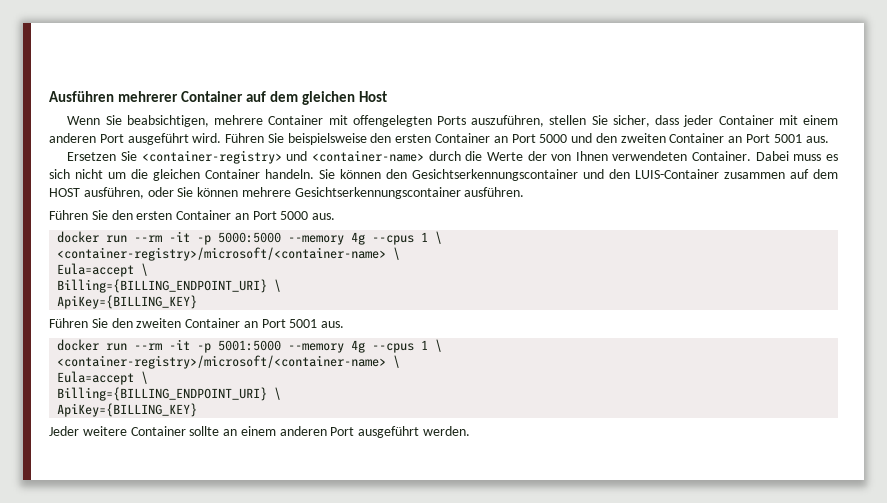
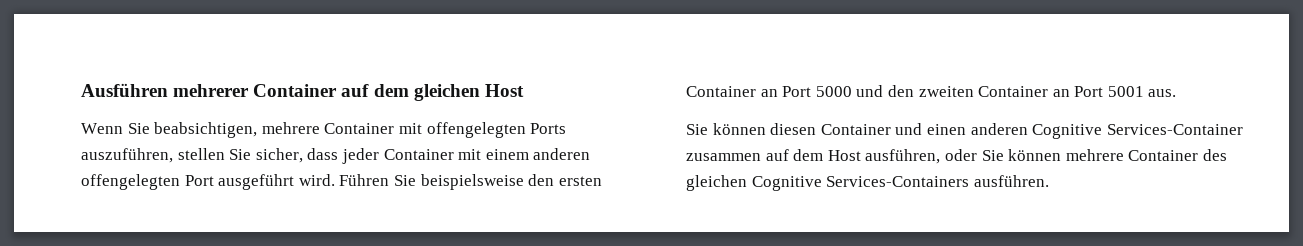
(96, 138) none -> [81,174,180,190] offengelegten
[67,150,839,164] [49,169,719,181] Ersetzen Sie <container-registry> und <container-name> durch die Werte der von Ihnen verwendeten Container. Dabei muss es sich nicht um die gleichen Container handeln. Sie können den Gesichtserkennungscontainer und den LUIS-Container -> [686,123,1243,139] Sie können diesen Container und einen anderen Cognitive Services-Container
[49,188,80,197] HOST -> [827,150,861,161] Host
[294,187,525,199] [49,210,336,220] [57,231,443,245] [57,247,401,261] [57,263,149,277] [57,279,282,293] [57,295,198,309] [49,318,345,328] [57,339,443,353] [57,355,401,369] [57,371,149,385] [57,387,282,401] [57,403,198,417] [49,426,471,438] Gesichtserkennungscontainer ausführen. // Führen Sie den ersten Container an Port 5000 aus. // docker run --rm -it -p 5000:5000 --memory 4g --cpus 1 \ // <container-registry>/microsoft/<container-name> \ // Eula=accept \ // Billing={BILLING_ENDPOINT_URI} \ // ApiKey={BILLING_KEY} // Führen Sie den zweiten Container an Port 5001 aus. // docker run --rm -it -p 5001:5000 --memory 4g --cpus 1 \ // <container-registry>/microsoft/<container-name> \ // Eula=accept \ // Billing={BILLING_ENDPOINT_URI} \ // ApiKey={BILLING_KEY} // Jeder weitere Container sollte an einem anderen Port ausgeführt werden. -> [1128,149,1227,161] [686,175,1049,191] Container des gleichen Cognitive Services-Containers ausführen.

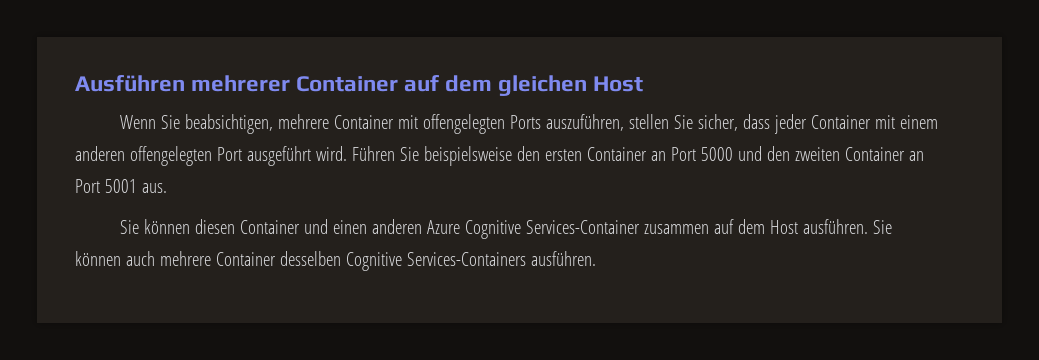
(1028, 129) none -> [426,220,460,234] Azure
[865,149,1227,164] [686,175,747,191] ausführen, oder Sie können mehrere Container des gleichen -> [802,219,892,234] [75,251,341,266] ausführen. Sie können auch mehrere Container desselben

